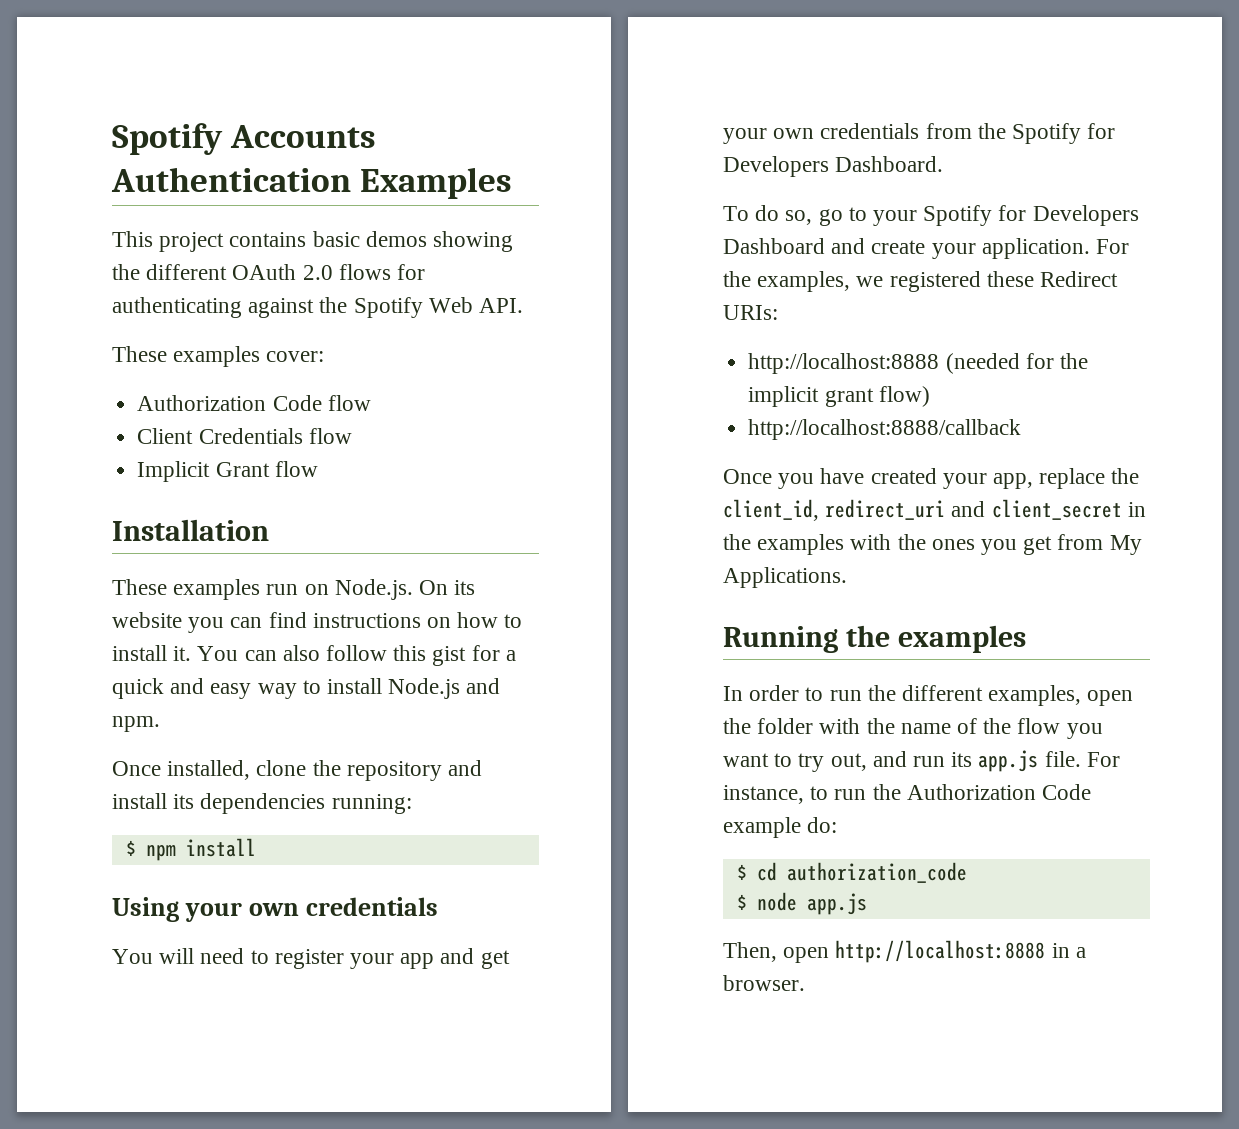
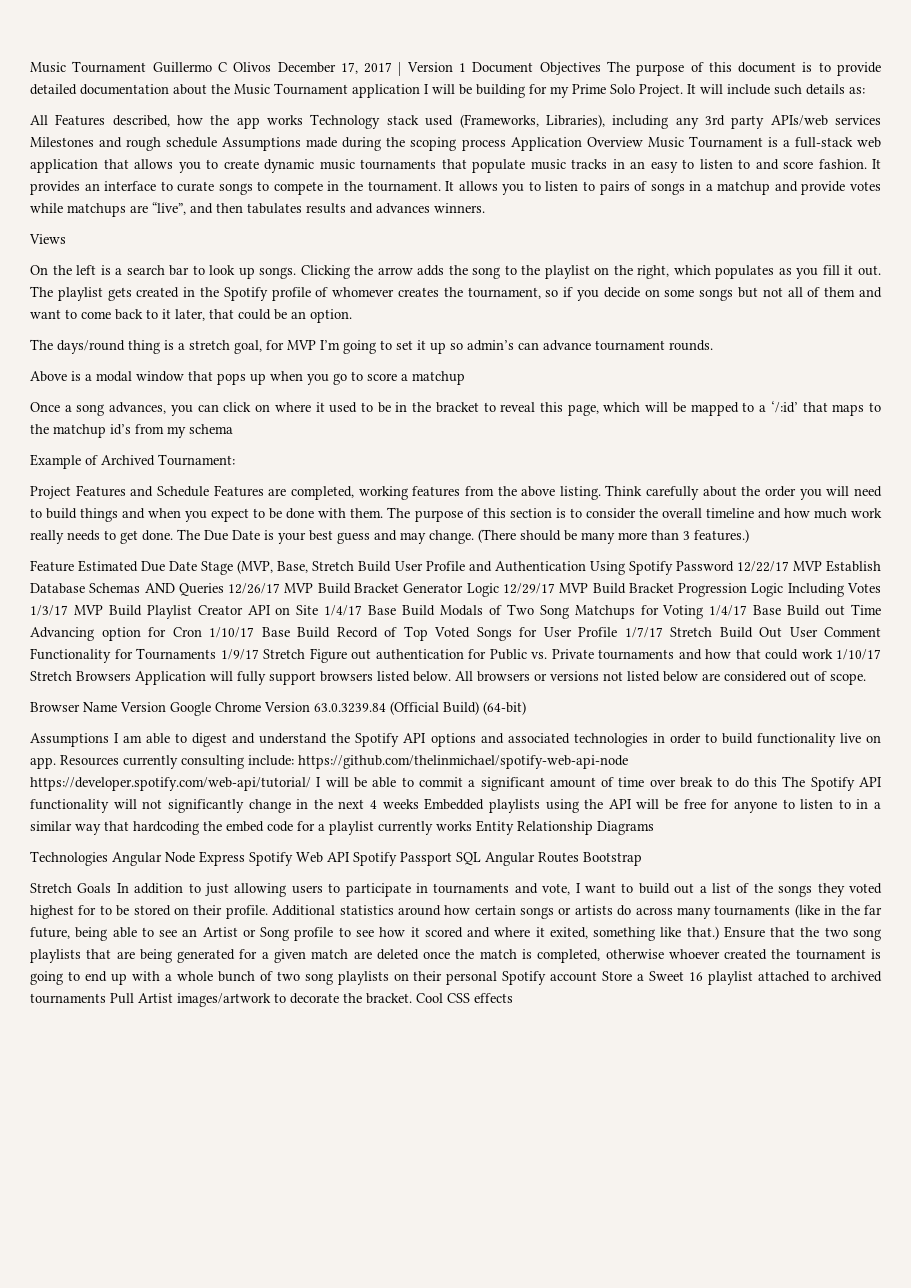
[112,123,377,155] [111,167,513,199] [112,231,514,252] [112,264,426,280] [112,297,524,318] [112,346,325,367] [137,395,371,411] [137,428,352,444] [137,461,318,482] [112,519,269,541] [112,579,476,600] [112,612,523,633] [112,645,516,666] [112,678,501,699] [112,716,160,732] [112,760,483,781] [112,793,412,814] [125,838,256,861] [112,897,438,922] [112,948,510,969] [723,123,1116,144] [723,156,944,177] [723,205,1139,226] [723,238,1130,259] [723,271,1119,292] [723,305,778,320] [748,353,1088,374] [748,386,930,407] [748,419,1022,440] [723,468,1140,489] [723,499,1146,521] [723,534,1142,555] [723,567,847,588] [723,625,1026,653] [723,685,1134,706] [723,718,1103,739] [723,750,1120,772] [723,784,1092,804] [723,817,838,838] [736,862,967,883] [736,892,867,915] [723,940,1086,963] [723,975,805,991] Spotify Accounts Authentication Examples // This project contains basic demos showing the different OAuth 2.0 flows for authenticating against the Spotify Web API. // These examples cover: // Authorization Code flow // Client Credentials flow // Implicit Grant flow // Installation // These examples run on Node.js. On its website you can find instructions on how to install it. You can also follow this gist for a quick and easy way to install Node.js and npm. // Once installed, clone the repository and install its dependencies running: // $ npm install // Using your own credentials // You will need to register your app and get your own credentials from the Spotify for Developers Dashboard. // To do so, go to your Spotify for Developers Dashboard and create your application. For the examples, we registered these Redirect URIs: // http://localhost:8888 (needed for the implicit grant flow) // http://localhost:8888/callback // Once you have created your app, replace the client_id, redirect_uri and client_secret in the examples with the ones you get from My Applications. // Running the examples // In order to run the different examples, open the folder with the name of the flow you want to try out, and run its app.js file. For instance, to run the Authorization Code example do: // $ cd authorization_code // $ node app.js // Then, open http://localhost:8888 in a browser. -> [30,61,881,76] [30,83,865,98] [30,114,882,129] [30,136,881,151] [30,159,881,173] [30,181,881,195] [30,202,485,217] [29,234,66,244] [30,265,882,279] [30,286,882,301] [30,309,352,323] [30,339,713,354] [30,371,465,385] [30,401,882,416] [30,424,233,438] [30,454,235,469] [30,485,882,500] [30,507,883,522] [30,529,749,544] [30,560,881,575] [30,583,881,597] [30,604,881,619] [30,626,881,641] [30,648,881,663] [30,671,866,685] [30,701,526,716] [30,733,881,747] [30,755,628,769] [30,776,882,791] [30,798,881,813] [30,820,654,835] [30,851,642,866] [30,883,882,897] [30,904,883,919] [30,926,881,941] [30,949,882,963] [30,971,883,985] [30,993,513,1007] Music Tournament Guillermo C Olivos December 17, 2017 | Version 1 Document Objectives The purpose of this document is to provide detailed documentation about the Music Tournament application I will be building for my Prime Solo Project. It will include such details as: // All Features described, how the app works Technology stack used (Frameworks, Libraries), including any 3rd party APIs/web services Milestones and rough schedule Assumptions made during the scoping process Application Overview Music Tournament is a full-stack web application that allows you to create dynamic music tournaments that populate music tracks in an easy to listen to and score fashion. It provides an interface to curate songs to compete in the tournament. It allows you to listen to pairs of songs in a matchup and provide votes while matchups are “live”, and then tabulates results and advances winners. // Views // On the left is a search bar to look up songs. Clicking the arrow adds the song to the playlist on the right, which populates as you fill it out. The playlist gets created in the Spotify profile of whomever creates the tournament, so if you decide on some songs but not all of them and want to come back to it later, that could be an option. // The days/round thing is a stretch goal, for MVP I’m going to set it up so admin’s can advance tournament rounds. // Above is a modal window that pops up when you go to score a matchup // Once a song advances, you can click on where it used to be in the bracket to reveal this page, which will be mapped to a ‘/:id’ that maps to the matchup id’s from my schema // Example of Archived Tournament: // Project Features and Schedule Features are completed, working features from the above listing. Think carefully about the order you will need to build things and when you expect to be done with them. The purpose of this section is to consider the overall timeline and how much work really needs to get done. The Due Date is your best guess and may change. (There should be many more than 3 features.) // Feature Estimated Due Date Stage (MVP, Base, Stretch Build User Profile and Authentication Using Spotify Password 12/22/17 MVP Establish Database Schemas AND Queries 12/26/17 MVP Build Bracket Generator Logic 12/29/17 MVP Build Bracket Progression Logic Including Votes 1/3/17 MVP Build Playlist Creator API on Site 1/4/17 Base Build Modals of Two Song Matchups for Voting 1/4/17 Base Build out Time Advancing option for Cron 1/10/17 Base Build Record of Top Voted Songs for User Profile 1/7/17 Stretch Build Out User Comment Functionality for Tournaments 1/9/17 Stretch Figure out authentication for Public vs. Private tournaments and how that could work 1/10/17 Stretch Browsers Application will fully support browsers listed below. All browsers or versions not listed below are considered out of scope. // Browser Name Version Google Chrome Version 63.0.3239.84 (Official Build) (64-bit) // Assumptions I am able to digest and understand the Spotify API options and associated technologies in order to build functionality live on app. Resources currently consulting include: https://github.com/thelinmichael/spotify-web-api-node https://developer.spotify.com/web-api/tutorial/ I will be able to commit a significant amount of time over break to do this The Spotify API functionality will not significantly change in the next 4 weeks Embedded playlists using the API will be free for anyone to listen to in a similar way that hardcoding the embed code for a playlist currently works Entity Relationship Diagrams // Technologies Angular Node Express Spotify Web API Spotify Passport SQL Angular Routes Bootstrap // Stretch Goals In addition to just allowing users to participate in tournaments and vote, I want to build out a list of the songs they voted highest for to be stored on their profile. Additional statistics around how certain songs or artists do across many tournaments (like in the far future, being able to see an Artist or Song profile to see how it scored and where it exited, something like that.) Ensure that the two song playlists that are being generated for a given match are deleted once the match is completed, otherwise whoever created the tournament is going to end up with a whole bunch of two song playlists on their personal Spotify account Store a Sweet 16 playlist attached to archived tournaments Pull Artist images/artwork to decorate the bracket. Cool CSS effects

